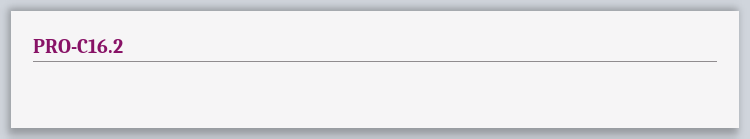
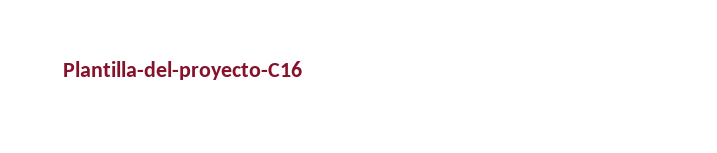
[33,39,123,53] PRO-C16.2 -> [63,61,302,80] Plantilla-del-proyecto-C16

